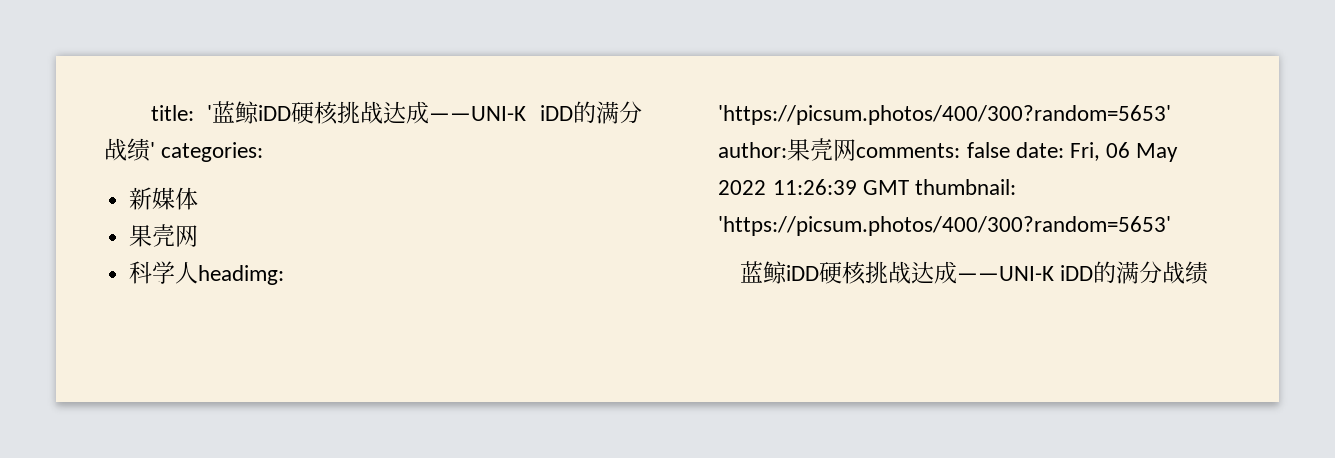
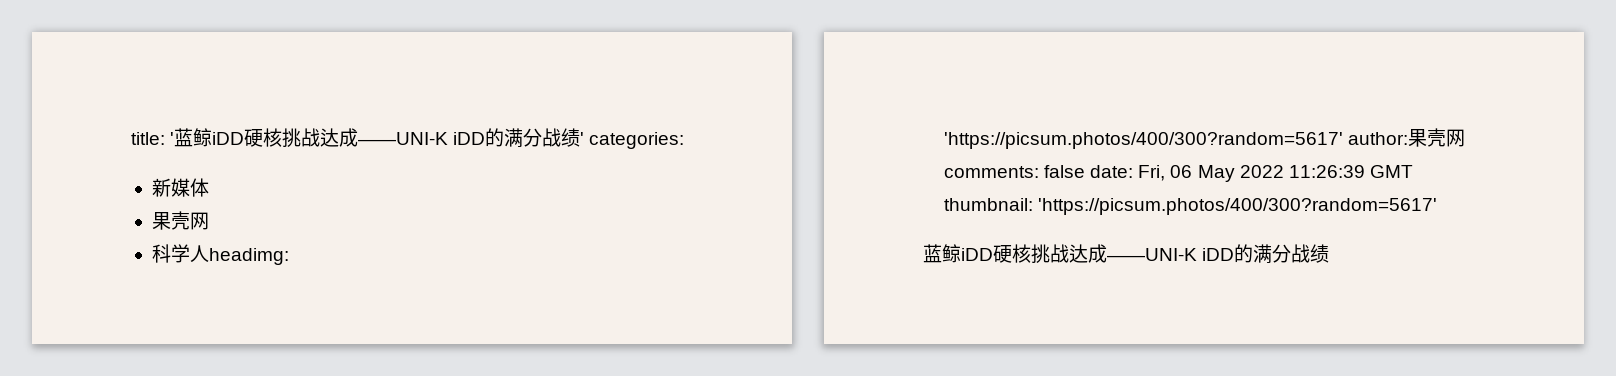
[718,105,1172,125] 'https://picsum.photos/400/300?random=5653' -> [943,132,1343,149] 'https://picsum.photos/400/300?random=5617'
[718,216,1172,236] 'https://picsum.photos/400/300?random=5653' -> [1038,198,1438,215] 'https://picsum.photos/400/300?random=5617'

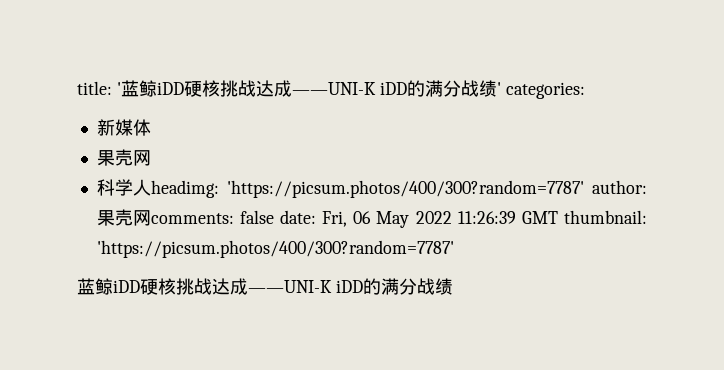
[943,132,1343,149] 'https://picsum.photos/400/300?random=5617' -> [226,180,584,198] 'https://picsum.photos/400/300?random=7787'
[1038,198,1438,215] 'https://picsum.photos/400/300?random=5617' -> [96,240,454,258] 'https://picsum.photos/400/300?random=7787'

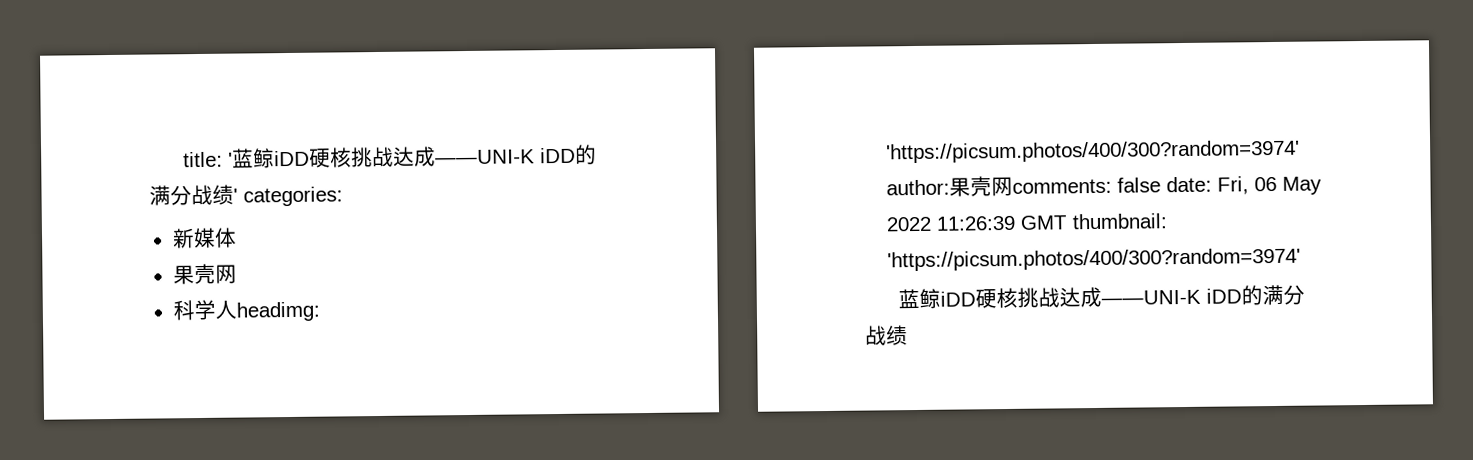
[226,180,584,198] 'https://picsum.photos/400/300?random=7787' -> [885,139,1300,164] 'https://picsum.photos/400/300?random=3974'
[96,240,454,258] 'https://picsum.photos/400/300?random=7787' -> [886,247,1301,272] 'https://picsum.photos/400/300?random=3974'

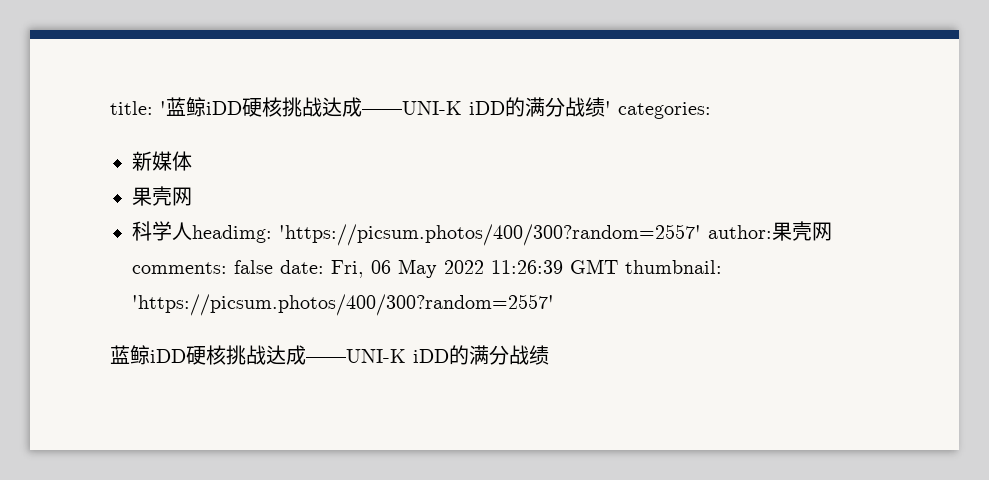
[885,139,1300,164] 'https://picsum.photos/400/300?random=3974' -> [279,224,701,246] 'https://picsum.photos/400/300?random=2557'
[886,247,1301,272] 'https://picsum.photos/400/300?random=3974' -> [132,294,554,316] 'https://picsum.photos/400/300?random=2557'

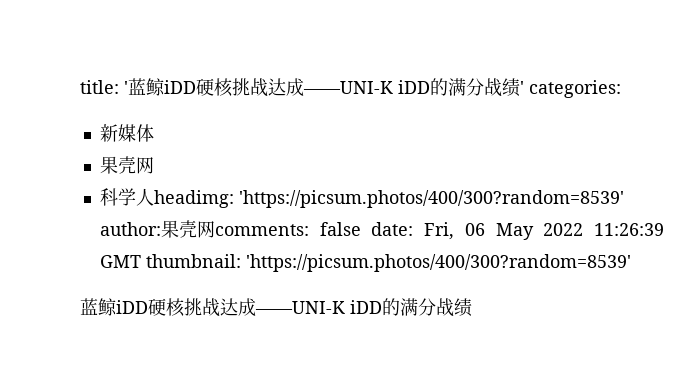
[279,224,701,246] 'https://picsum.photos/400/300?random=2557' -> [238,190,624,208] 'https://picsum.photos/400/300?random=8539'
[132,294,554,316] 'https://picsum.photos/400/300?random=2557' -> [245,254,631,272] 'https://picsum.photos/400/300?random=8539'

